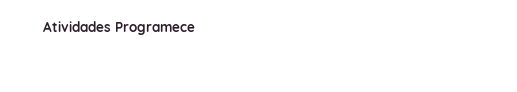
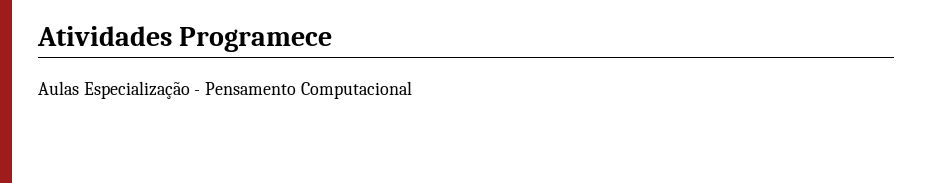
(195, 28) none -> [38,81,412,99] // Aulas Especialização - Pensamento Computacional

